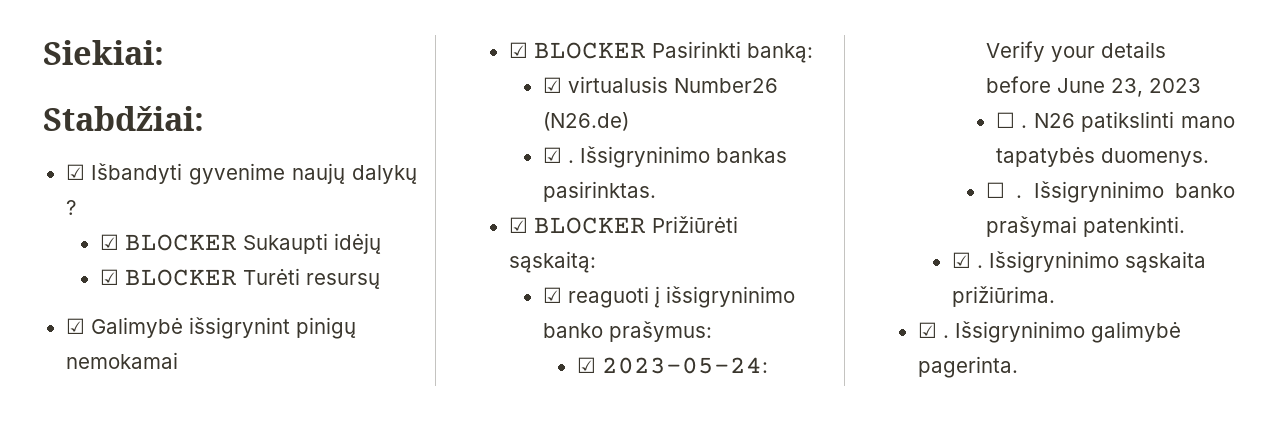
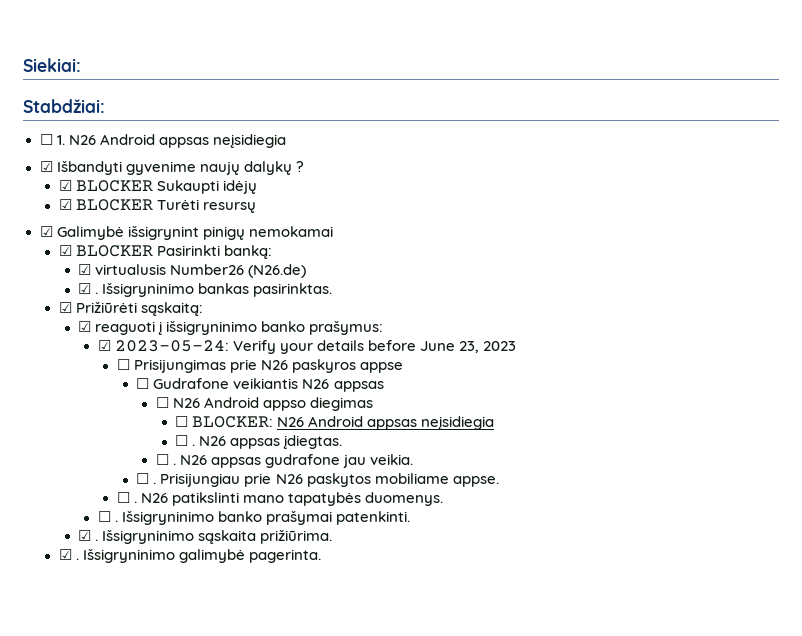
(204, 118) none -> [39,134,286,148] // ☐ 1. N26 Android appsas neįsidiegia
[533,217,646,234] BLOCKER -> (72, 307) none
(1201, 85) none -> [116,359,404,373] [136,378,384,392] [155,397,373,411] [175,416,495,430] [175,435,343,449] [155,454,414,468] [136,473,499,487] // ☐ Prisijungimas prie N26 paskyros appse // ☐ Gudrafone veikiantis N26 appsas // ☐ N26 Android appso diegimas // ☐ BLOCKER: N26 Android appsas neįsidiegia // ☐ . N26 appsas įdiegtas. // ☐ . N26 appsas gudrafone jau veikia. // ☐ . Prisijungiau prie N26 paskytos mobiliame appse.

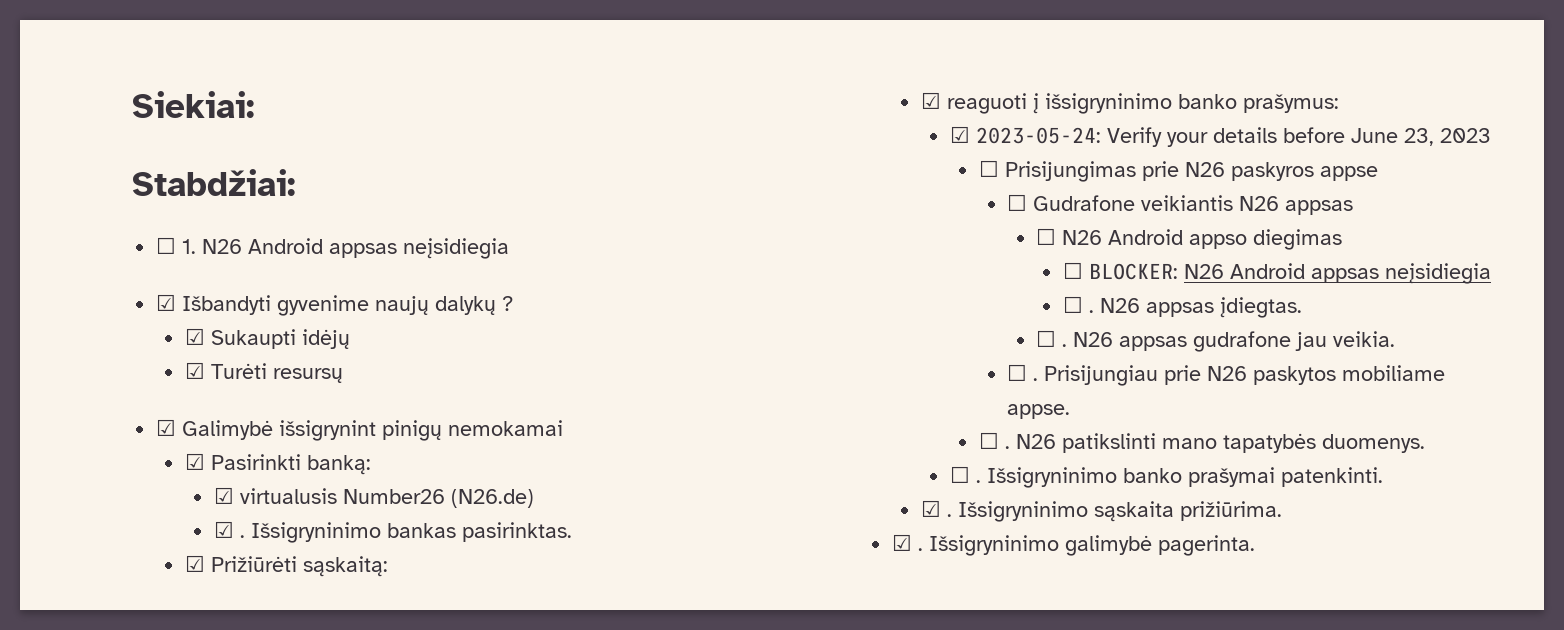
[75,180,153,192] BLOCKER -> (206, 336) none
[75,199,153,211] BLOCKER -> (206, 370) none
[75,245,153,257] BLOCKER -> (206, 461) none

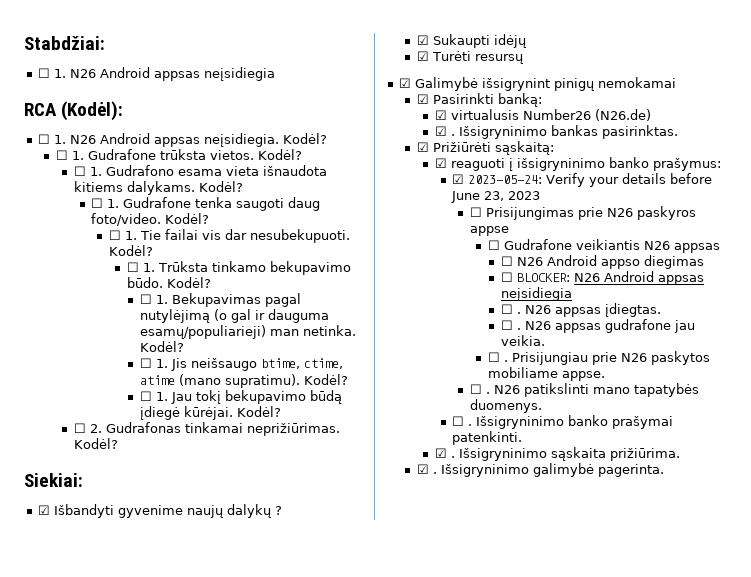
[132,91,255,118] Siekiai: // -> (24, 43) none
(510, 248) none -> [24,101,124,121] [38,133,328,147] [56,149,303,160] [73,165,327,176] [73,181,243,195] [91,197,321,211] [91,213,210,226] [109,229,351,243] [109,245,154,256] [126,261,351,275] [126,277,211,288] [139,293,301,307] [139,309,329,323] [139,325,356,339] [139,341,184,352] [139,358,343,371] [139,374,348,388] [139,390,342,404] [139,406,281,420] [73,422,340,436] [73,438,118,449] [24,473,83,487] // RCA (Kodėl): // ☐ 1. N26 Android appsas neįsidiegia. Kodėl? // ☐ 1. Gudrafone trūksta vietos. Kodėl? // ☐ 1. Gudrafono esama vieta išnaudota kitiems dalykams. Kodėl? // ☐ 1. Gudrafone tenka saugoti daug foto/video. Kodėl? // ☐ 1. Tie failai vis dar nesubekupuoti. Kodėl? // ☐ 1. Trūksta tinkamo bekupavimo būdo. Kodėl? // ☐ 1. Bekupavimas pagal nutylėjimą (o gal ir dauguma esamų/populiarieji) man netinka. Kodėl? // ☐ 1. Jis neišsaugo btime, ctime, atime (mano supratimu). Kodėl? // ☐ 1. Jau tokį bekupavimo būdą įdiegė kūrėjai. Kodėl? // ☐ 2. Gudrafonas tinkamai neprižiūrimas. Kodėl? // Siekiai:

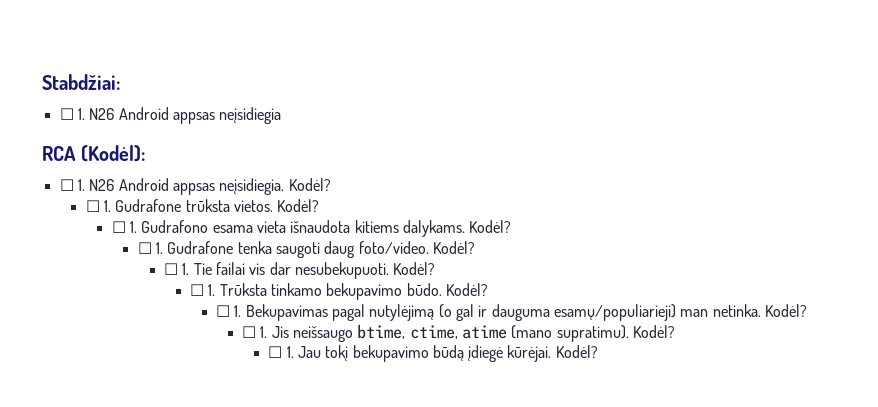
[73,422,340,436] [73,438,118,449] [24,473,83,487] [38,504,283,518] [417,34,527,48] [417,51,523,64] [399,77,677,91] [417,93,543,107] [434,109,651,121] [434,125,678,139] [417,141,555,155] [434,157,721,171] [452,173,713,187] [451,191,541,203] [470,206,697,220] [470,226,510,236] [487,239,720,253] [500,255,704,269] [500,271,704,285] [500,287,572,301] [500,303,661,317] [500,319,695,333] [500,335,545,346] [487,351,710,365] [487,367,605,381] [470,383,700,397] [470,399,543,413] [452,415,674,429] [452,431,523,445] [434,447,680,461] [417,463,665,477] // ☐ 2. Gudrafonas tinkamai neprižiūrimas. Kodėl? // Siekiai: // ☑ Išbandyti gyvenime naujų dalykų ? // ☑ Sukaupti idėjų // ☑ Turėti resursų // ☑ Galimybė išsigrynint pinigų nemokamai // ☑ Pasirinkti banką: // ☑ virtualusis Number26 (N26.de) // ☑ . Išsigryninimo bankas pasirinktas. // ☑ Prižiūrėti sąskaitą: // ☑ reaguoti į išsigryninimo banko prašymus: // ☑ 2023-05-24: Verify your details before June 23, 2023 // ☐ Prisijungimas prie N26 paskyros appse // ☐ Gudrafone veikiantis N26 appsas // ☐ N26 Android appso diegimas // ☐ BLOCKER: N26 Android appsas neįsidiegia // ☐ . N26 appsas įdiegtas. // ☐ . N26 appsas gudrafone jau veikia. // ☐ . Prisijungiau prie N26 paskytos mobiliame appse. // ☐ . N26 patikslinti mano tapatybės duomenys. // ☐ . Išsigryninimo banko prašymai patenkinti. // ☑ . Išsigryninimo sąskaita prižiūrima. // ☑ . Išsigryninimo galimybė pagerinta. -> (598, 351) none

